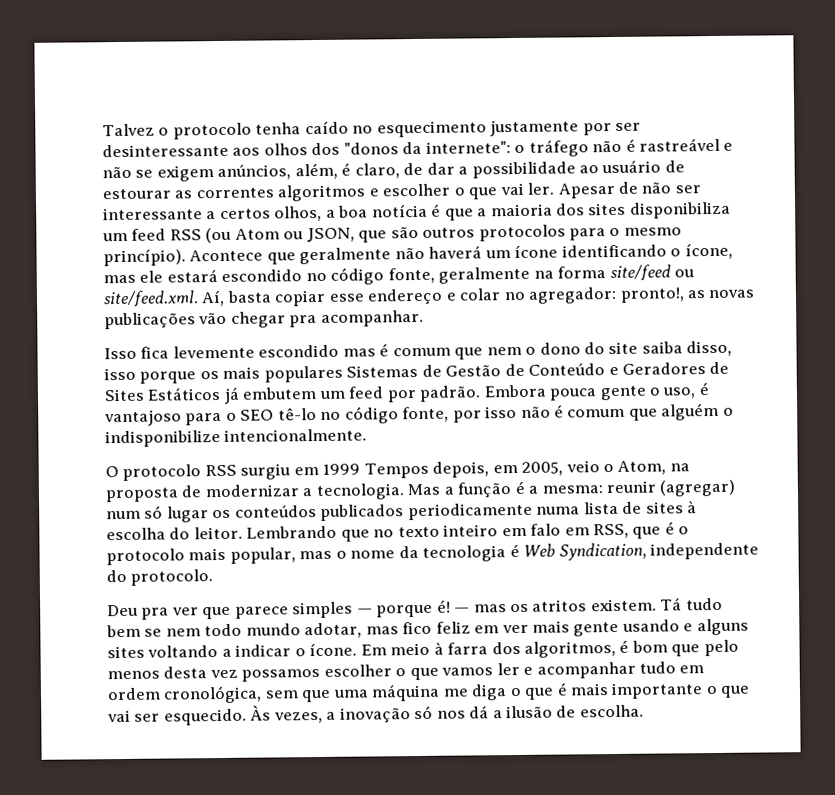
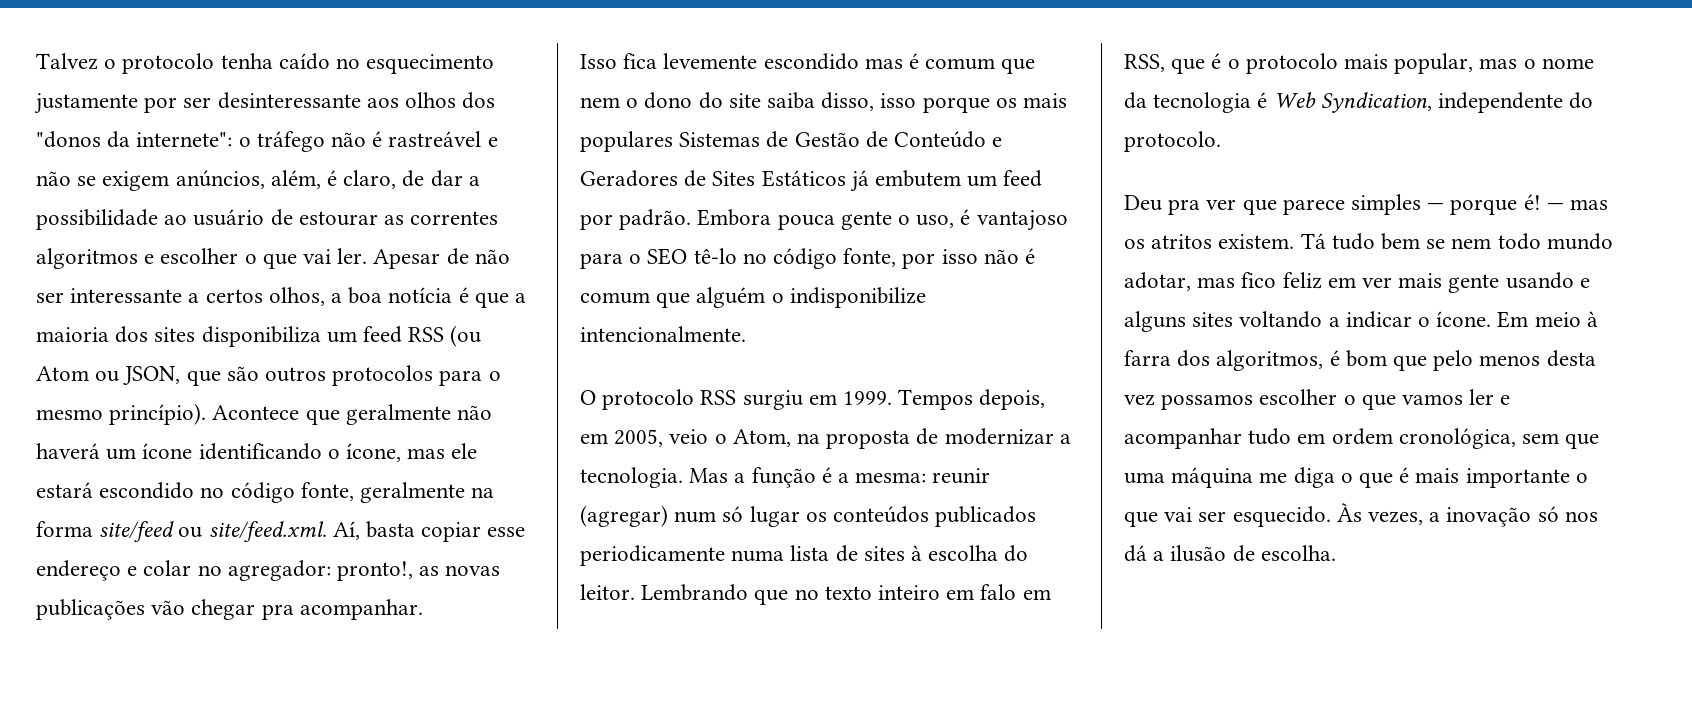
[322,463,361,475] 1999 -> [843,391,893,405] 1999.

